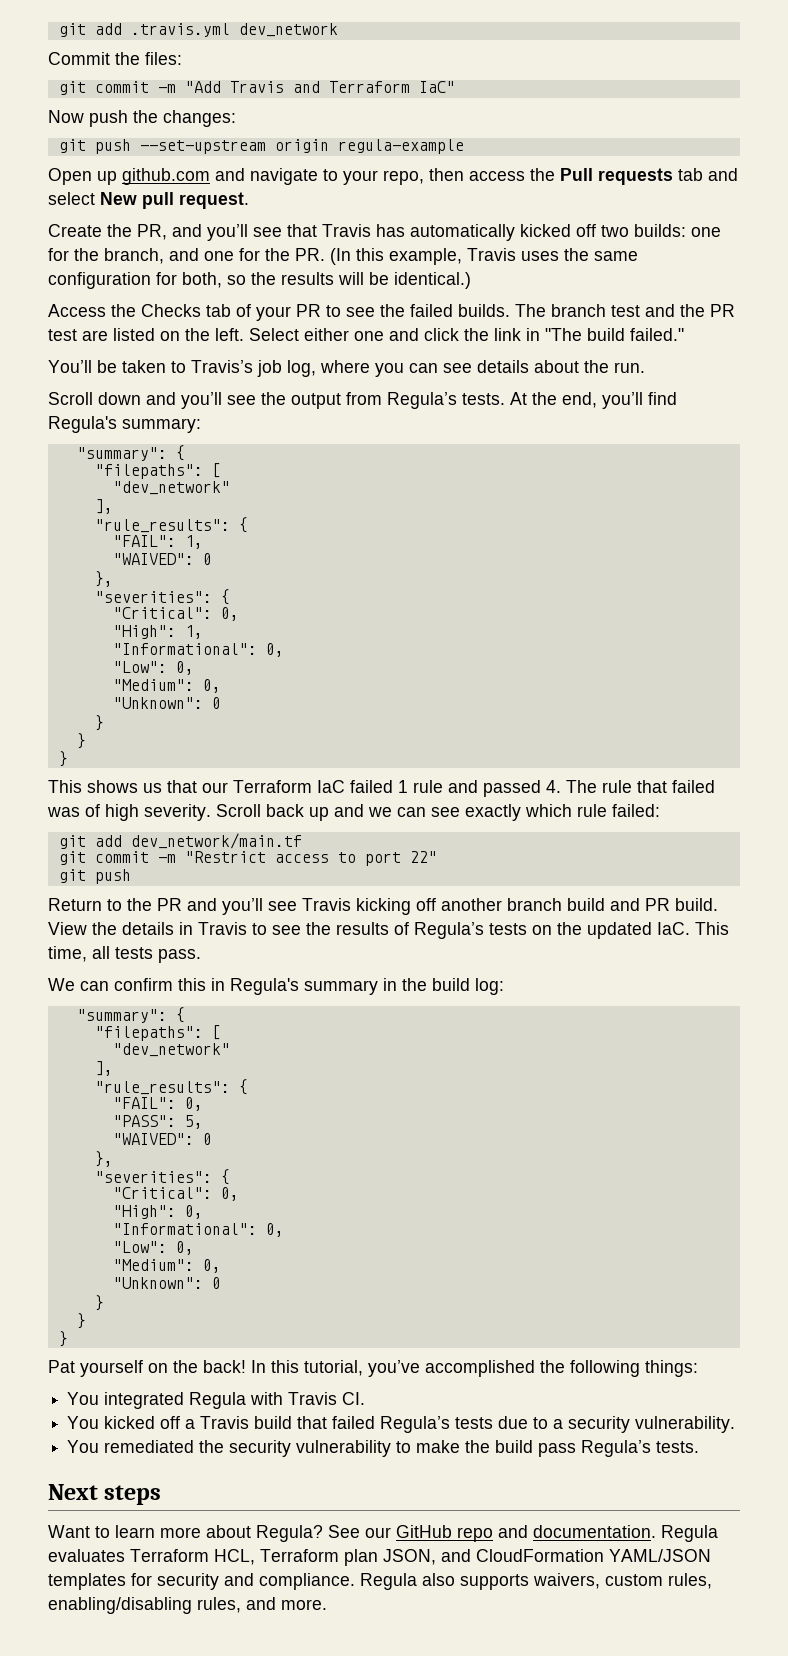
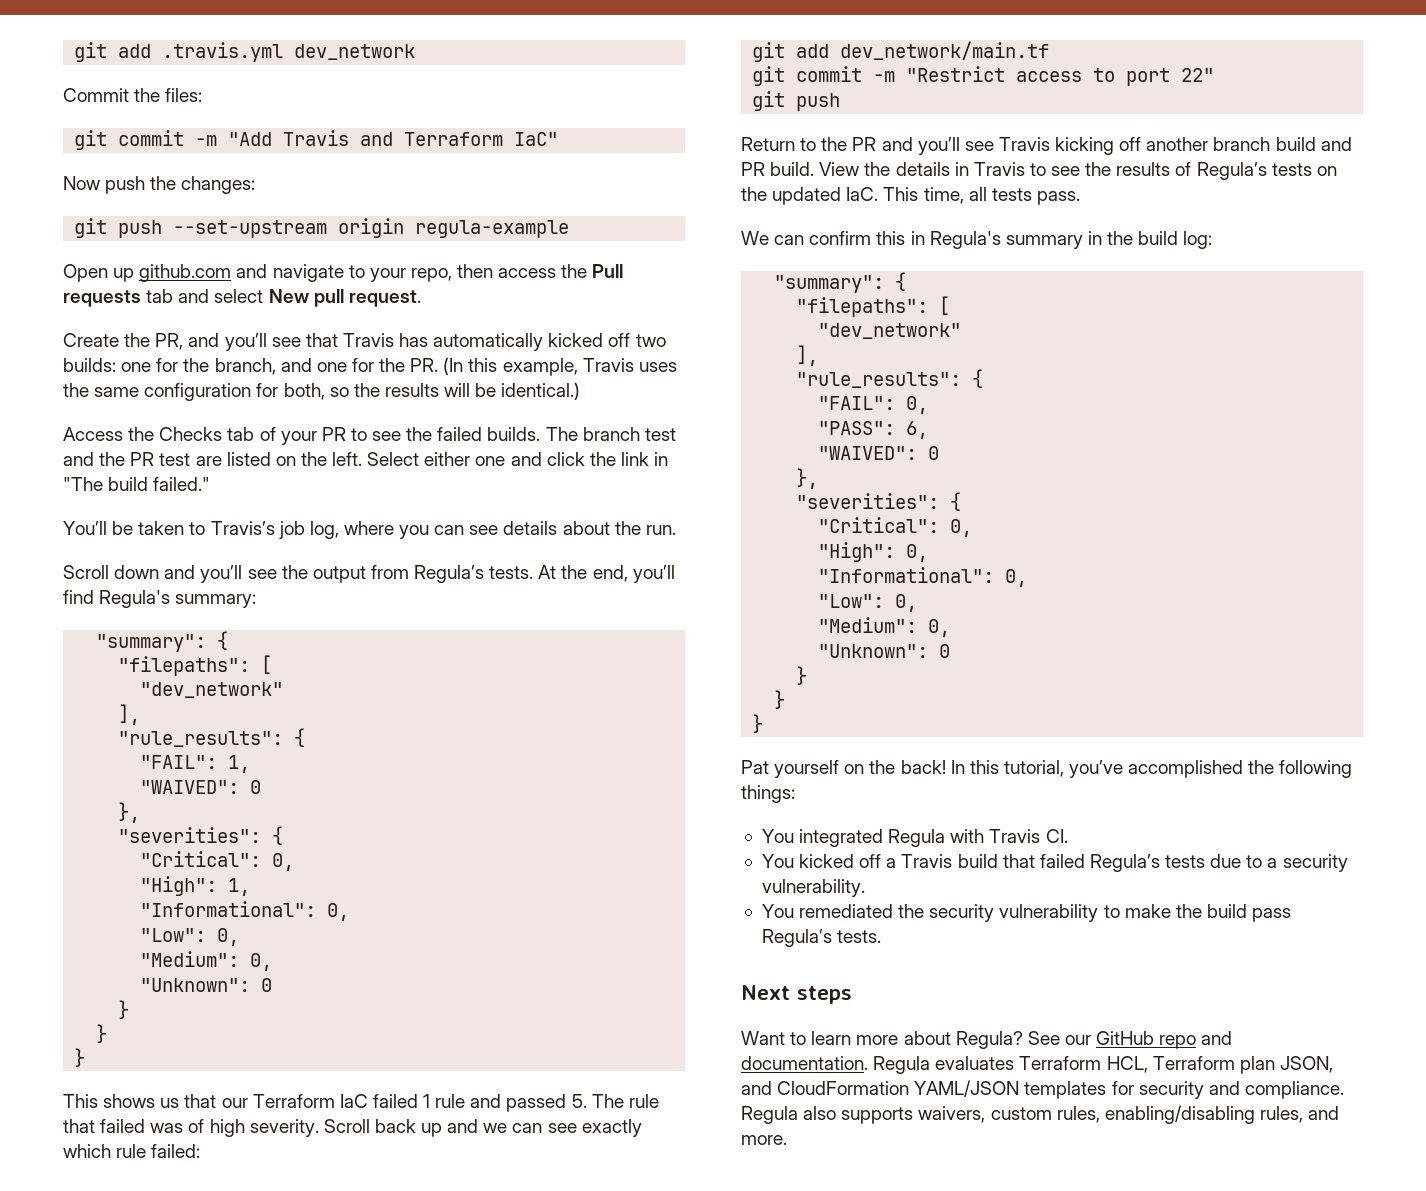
[546,780,561,793] 4. -> [571,1094,587,1108] 5.
[184,1115,203,1129] 5, -> [906,421,929,439] 6,

